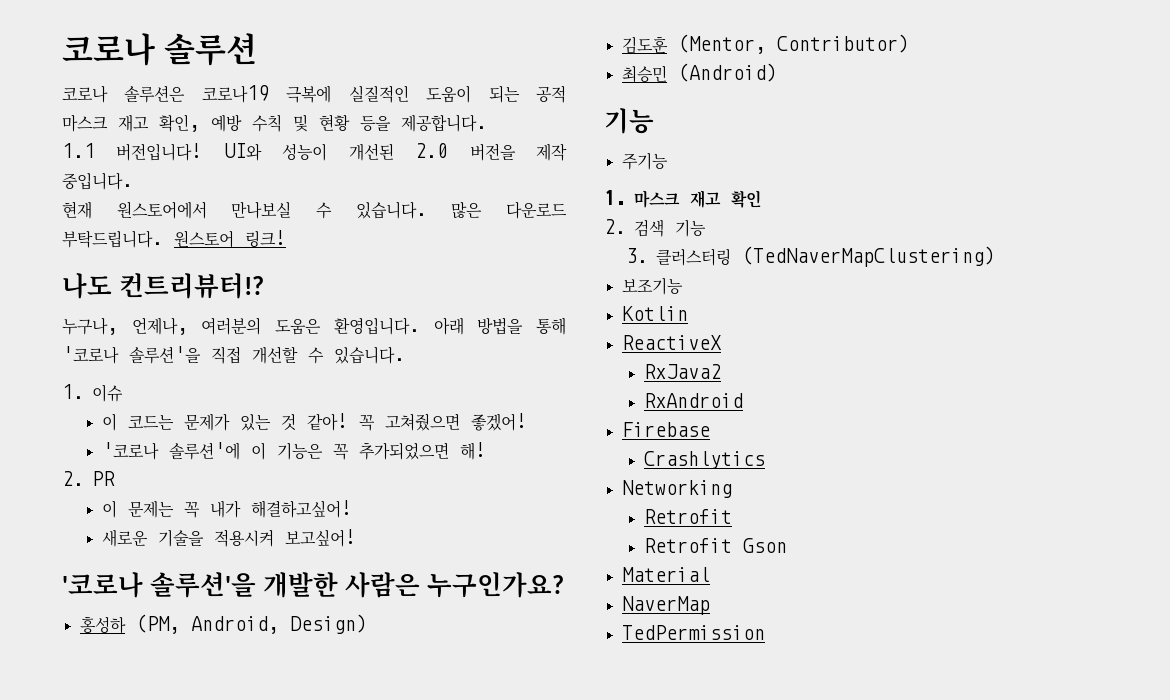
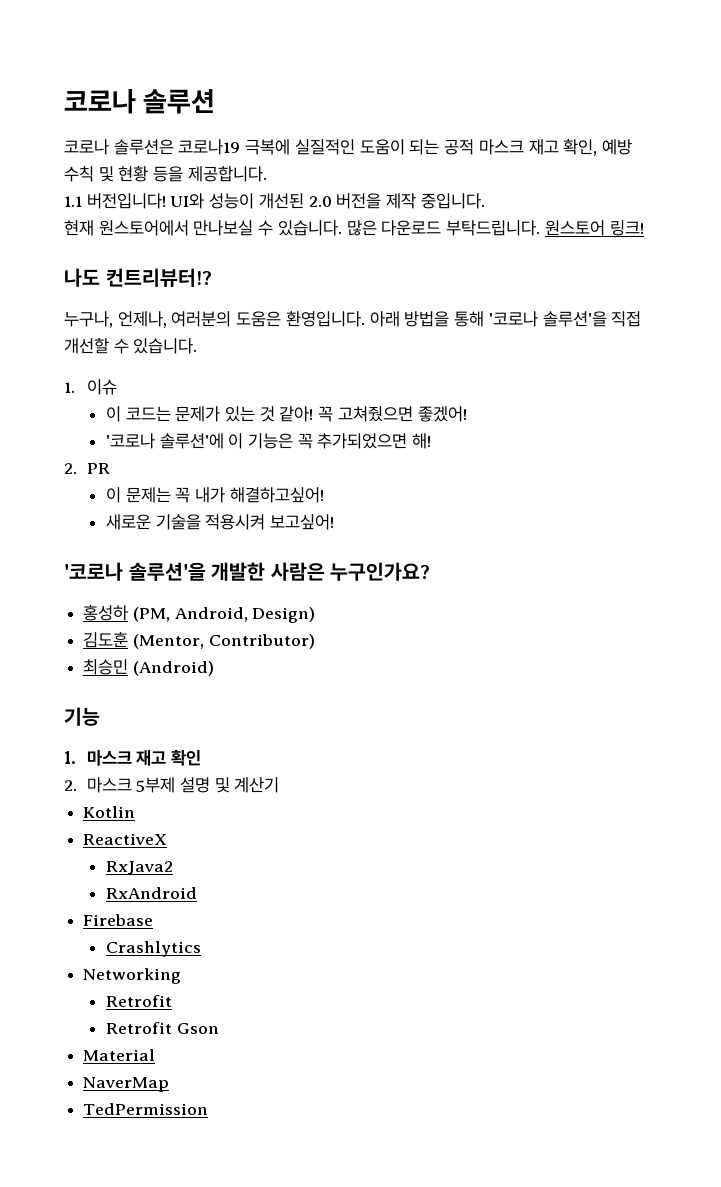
[621,152,668,170] // 주기능 -> (100, 716) none
[634,219,706,237] [626,246,996,267] [621,277,683,295] 검색 기능 // 3. 클러스터링 (TedNaverMapClustering) // 보조기능 -> [86,777,280,793] 마스크 5부제 설명 및 계산기

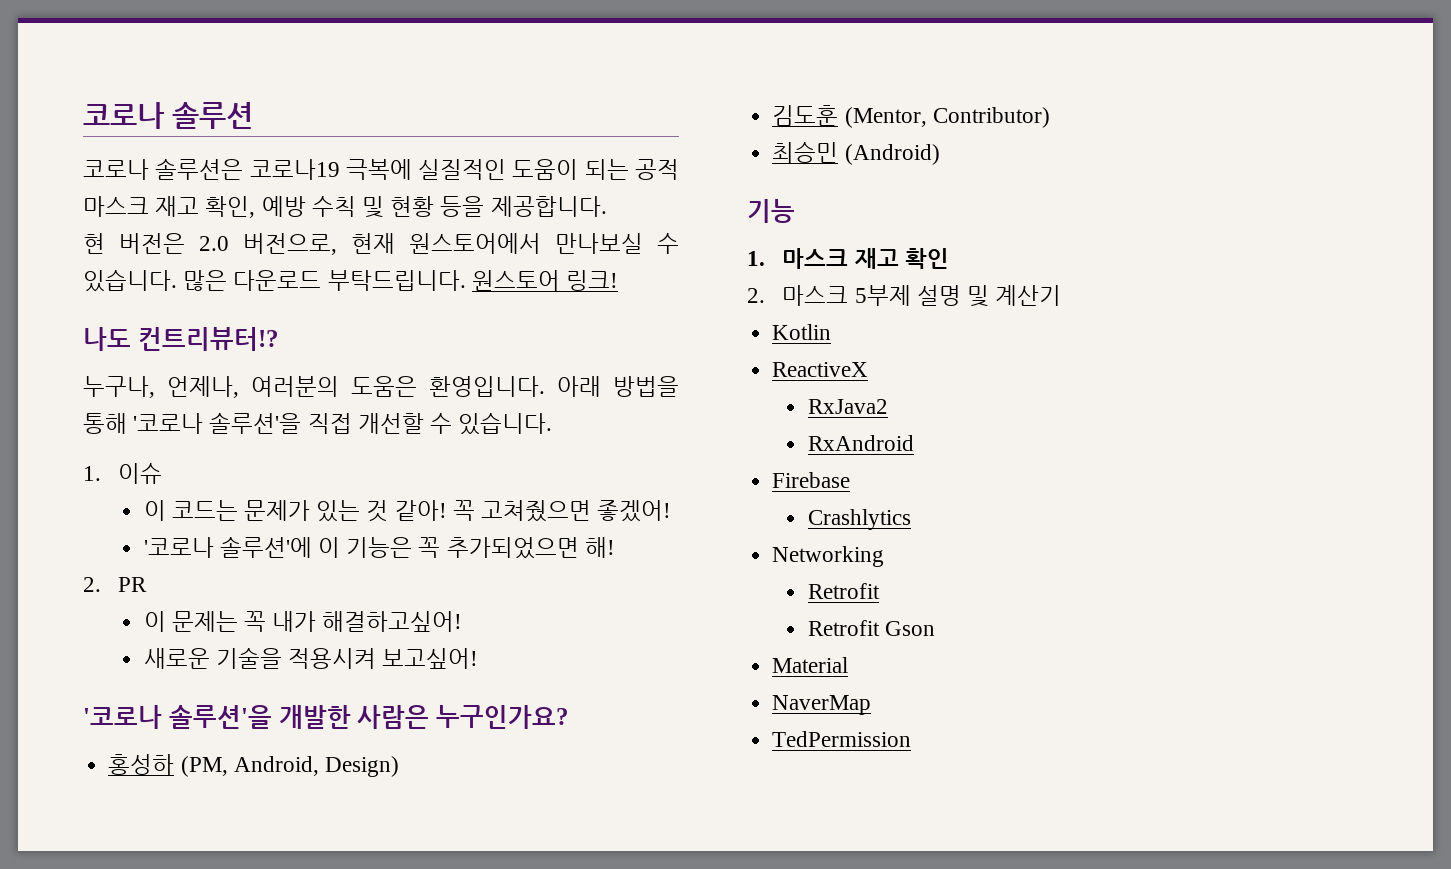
[64,193,485,209] 1.1 버전입니다! UI와 성능이 개선된 2.0 버전을 제작 중입니다. // -> [83,233,337,255] 현 버전은 2.0 버전으로,

